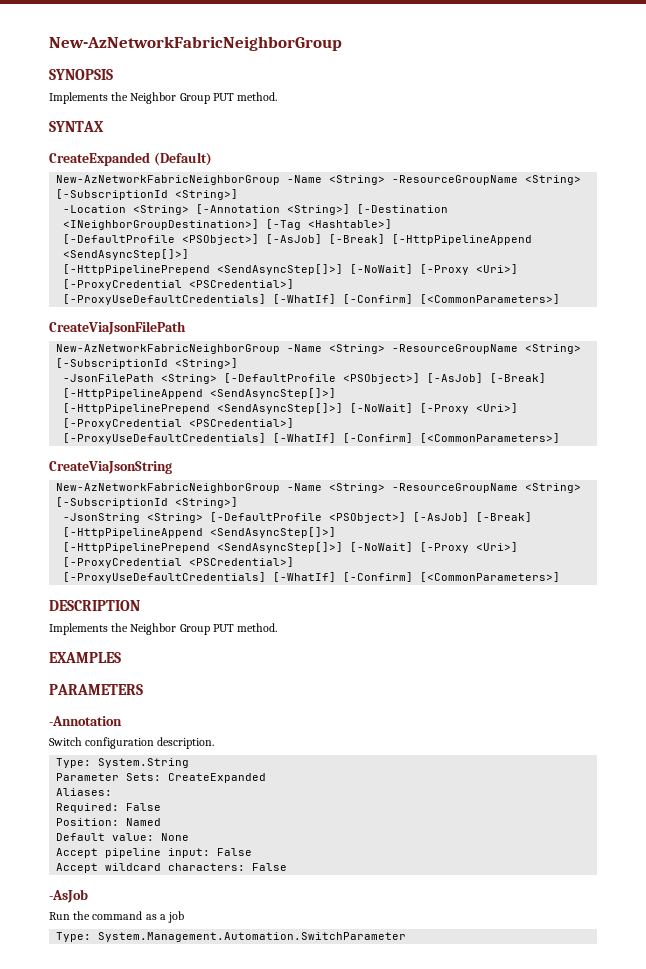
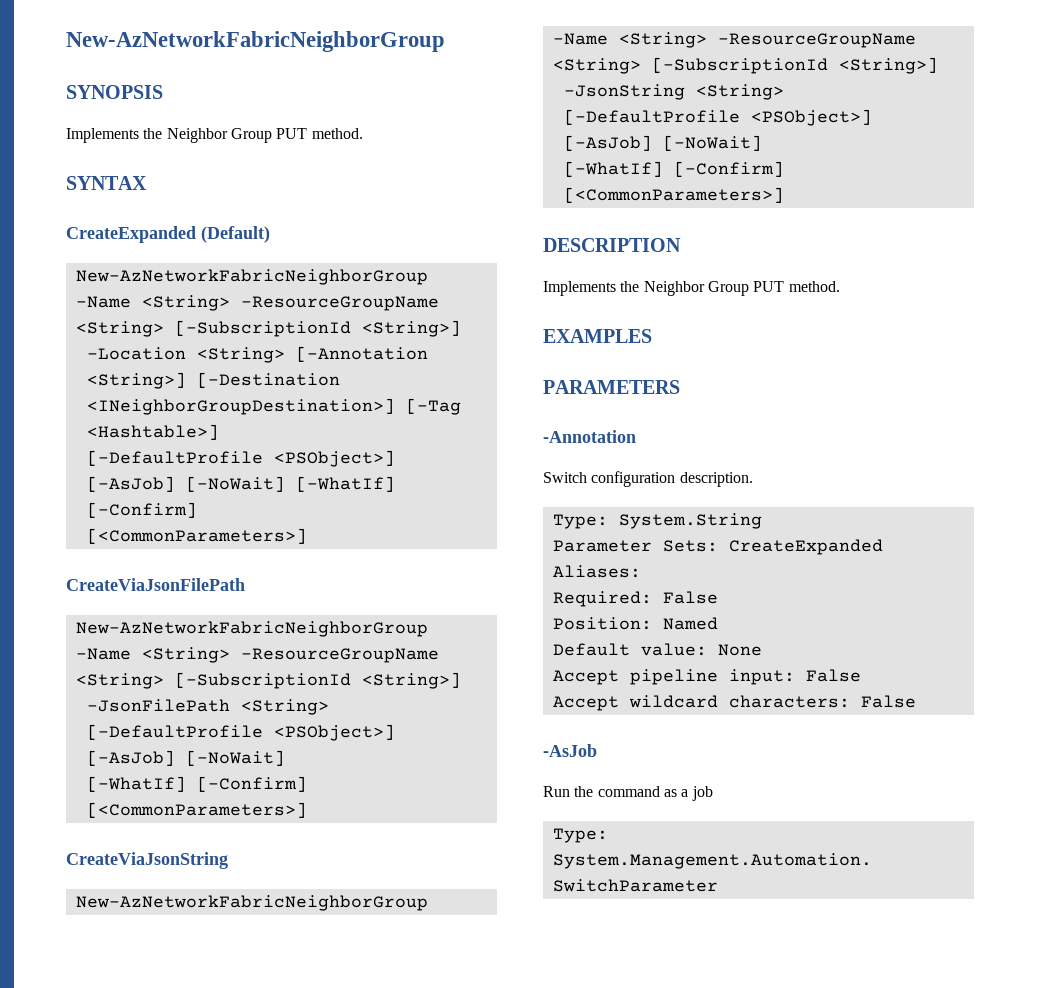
[329,234,533,245] [63,249,190,260] [63,264,519,275] [63,279,295,290] [63,294,414,305] [-Break] [-HttpPipelineAppend <SendAsyncStep[]>] // [-HttpPipelinePrepend <SendAsyncStep[]>] [-NoWait] [-Proxy <Uri>] [-ProxyCredential <PSCredential>] // [-ProxyUseDefaultCredentials] [-WhatIf] [-Confirm] -> [185,476,395,492] [86,502,197,518] [-NoWait] [-WhatIf] [-Confirm] //
[490,373,547,383] [63,388,337,399] [63,403,519,414] [63,418,295,429] [63,433,267,444] [-Break] [-HttpPipelineAppend <SendAsyncStep[]>] // [-HttpPipelinePrepend <SendAsyncStep[]>] [-NoWait] [-Proxy <Uri>] [-ProxyCredential <PSCredential>] // [-ProxyUseDefaultCredentials] -> [185,750,285,766] [-NoWait] //
[476,512,533,522] [63,527,337,538] [63,542,519,553] [63,557,295,568] [63,572,267,583] [-Break] [-HttpPipelineAppend <SendAsyncStep[]>] // [-HttpPipelinePrepend <SendAsyncStep[]>] [-NoWait] [-Proxy <Uri>] [-ProxyCredential <PSCredential>] // [-ProxyUseDefaultCredentials] -> [662,135,762,151] [-NoWait] //

